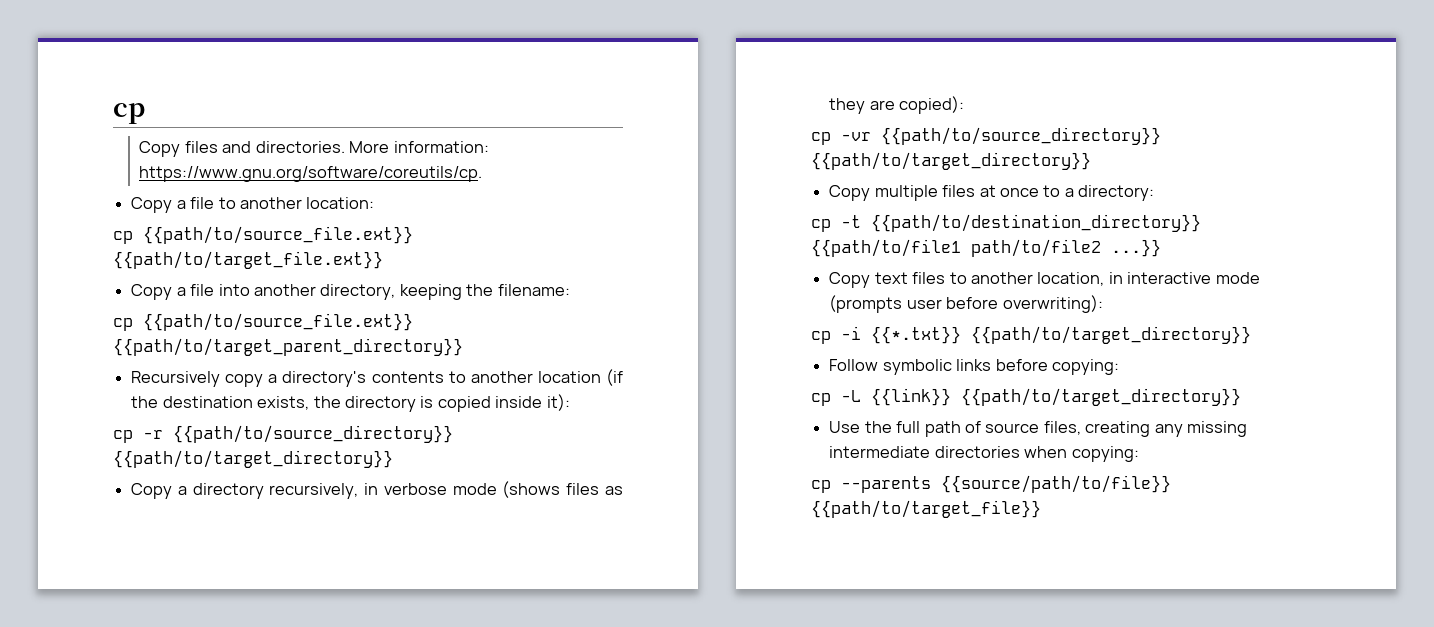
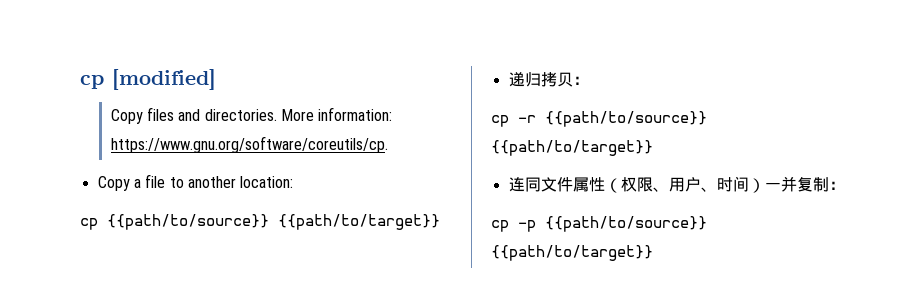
[113,103,145,124] cp -> [80,69,216,90] cp [modified]
[143,226,413,244] [113,251,383,269] [131,284,570,300] [113,313,413,331] [113,338,463,356] [131,369,623,387] [131,394,570,412] [113,425,453,443] [113,450,393,468] [131,481,623,499] [829,96,965,114] [811,127,1161,145] [811,152,1091,170] [829,185,1155,201] [811,214,1201,232] [811,239,1161,257] [829,272,1260,288] [829,295,1103,313] [811,326,1251,344] [829,359,1119,375] [811,388,1241,406] [829,421,1248,437] [829,446,1139,462] [811,475,1171,493] [811,500,1041,518] {{path/to/source_file.ext}} {{path/to/target_file.ext}} // Copy a file into another directory, keeping the filename: // cp {{path/to/source_file.ext}} {{path/to/target_parent_directory}} // Recursively copy a directory's contents to another location (if the destination exists, the directory is copied inside it): // cp -r {{path/to/source_directory}} {{path/to/target_directory}} // Copy a directory recursively, in verbose mode (shows files as they are copied): // cp -vr {{path/to/source_directory}} {{path/to/target_directory}} // Copy multiple files at once to a directory: // cp -t {{path/to/destination_directory}} {{path/to/file1 path/to/file2 ...}} // Copy text files to another location, in interactive mode (prompts user before overwriting): // cp -i {{*.txt}} {{path/to/target_directory}} // Follow symbolic links before copying: // cp -L {{link}} {{path/to/target_directory}} // Use the full path of source files, creating any missing intermediate directories when copying: // cp --parents {{source/path/to/file}} {{path/to/target_file}} -> [107,214,440,230] [508,72,589,87] [491,111,707,127] [491,140,653,156] [508,176,845,193] [491,216,707,232] [491,245,653,261] {{path/to/source}} {{path/to/target}} // 递归拷贝： // cp -r {{path/to/source}} {{path/to/target}} // 连同文件属性（权限、用户、时间）一并复制： // cp -p {{path/to/source}} {{path/to/target}}

